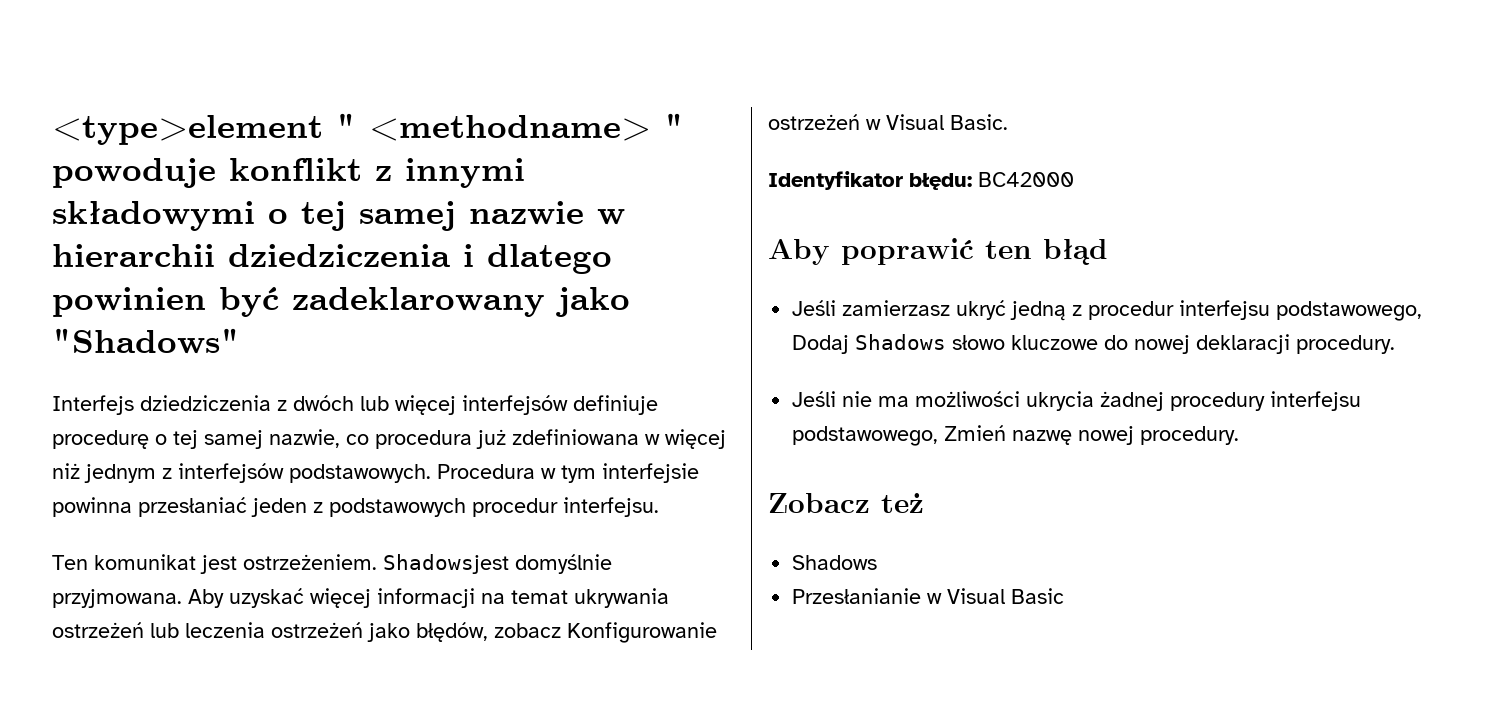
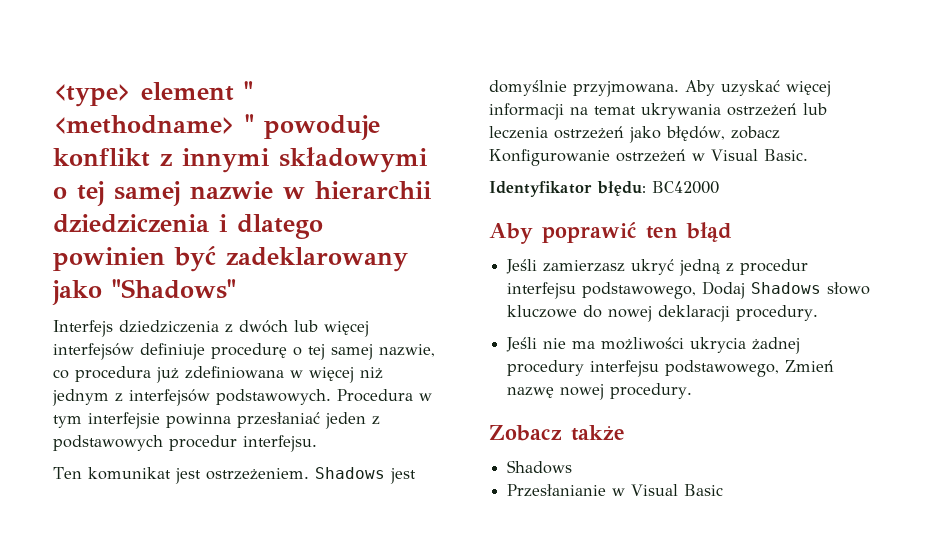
[52,115,323,145] <type>element -> [53,82,234,107] <type> element
[383,554,509,574] Shadowsjest -> [314,467,416,484] Shadows jest
[881,493,924,513] też -> [571,425,625,441] także

